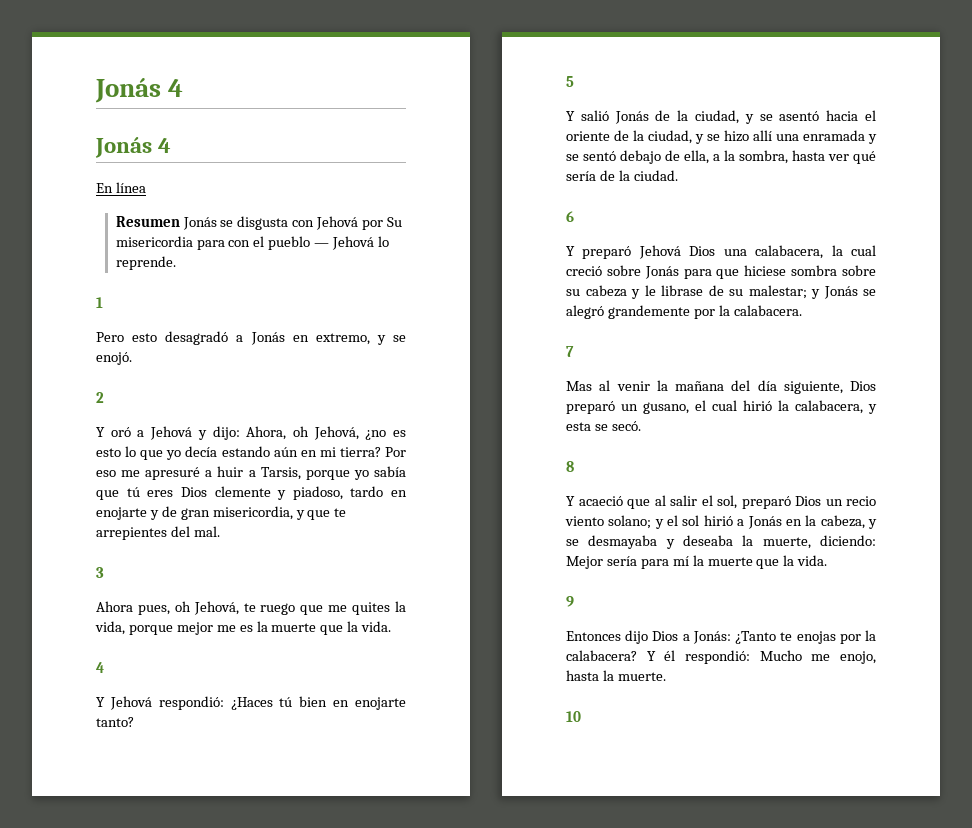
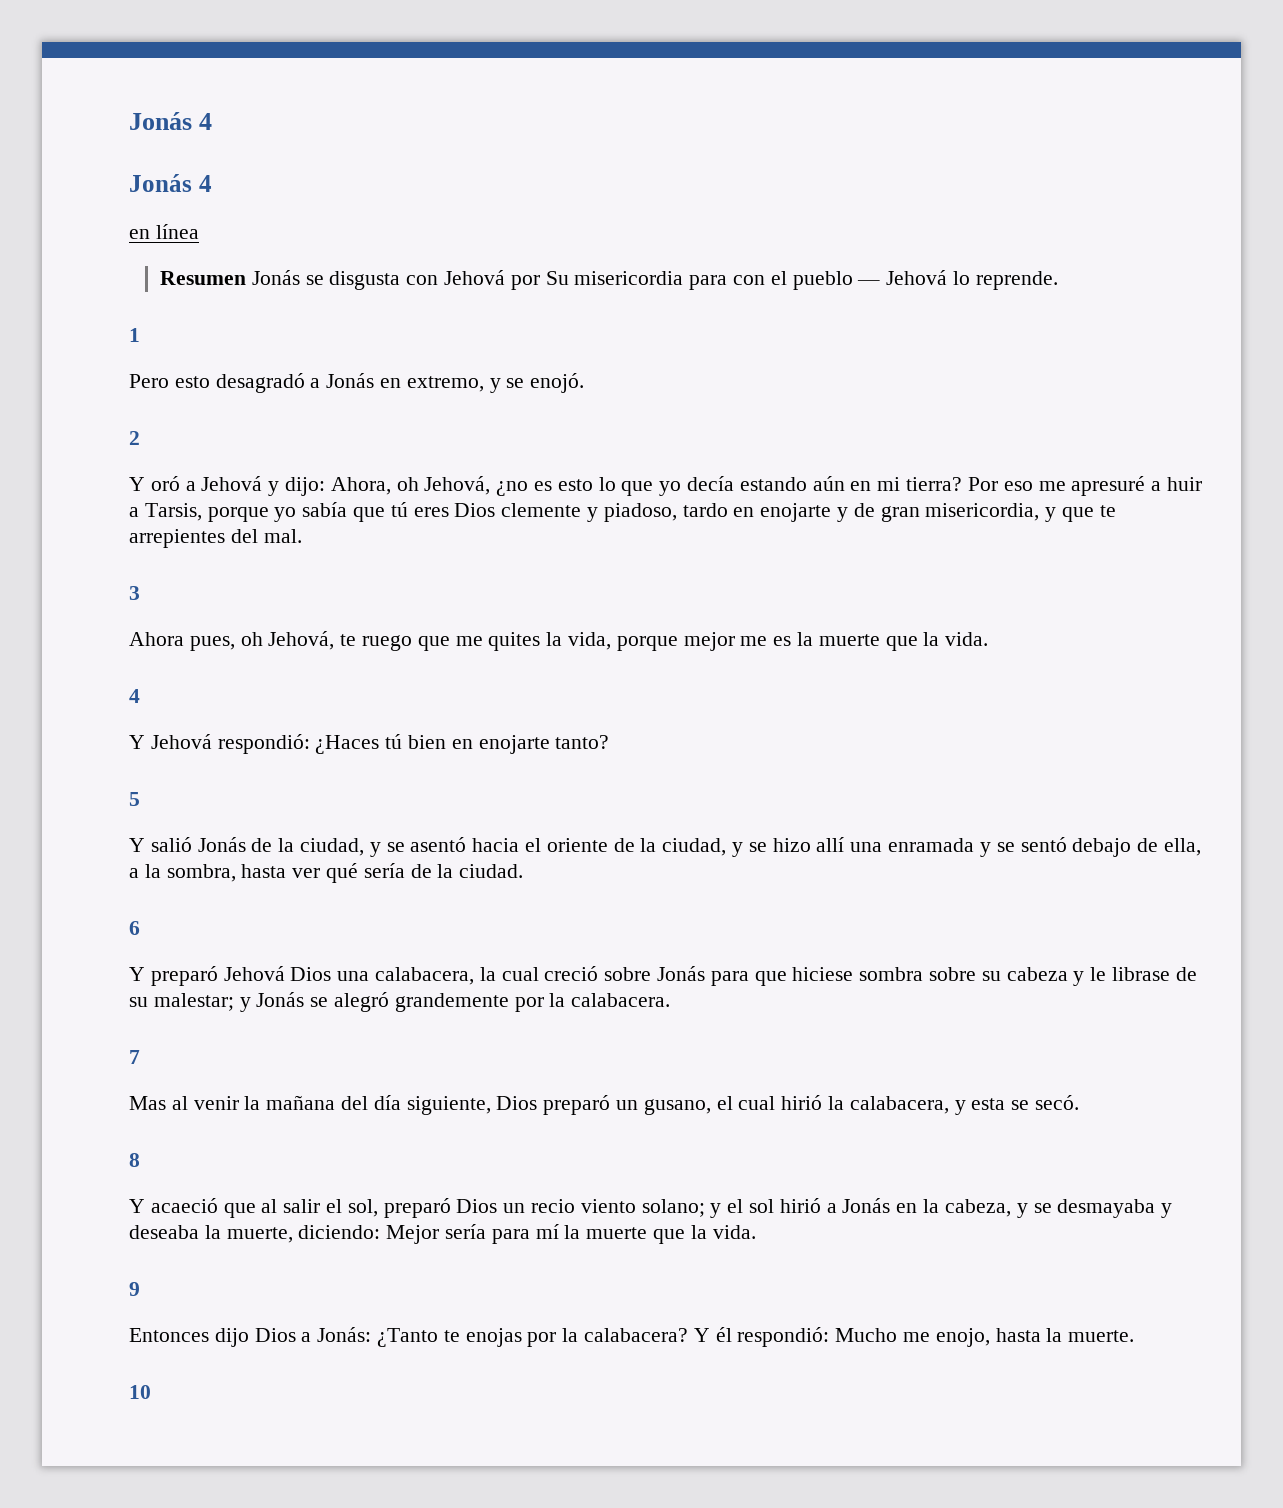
[96,183,113,193] En -> [129,229,150,239] en

